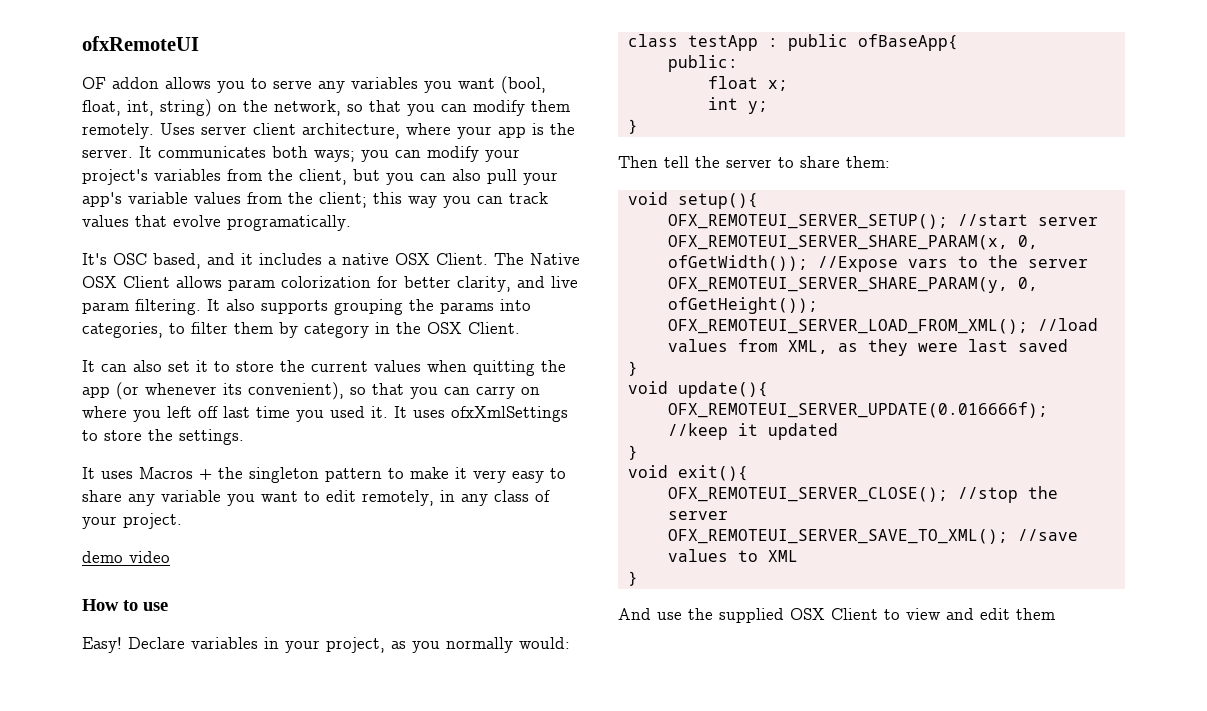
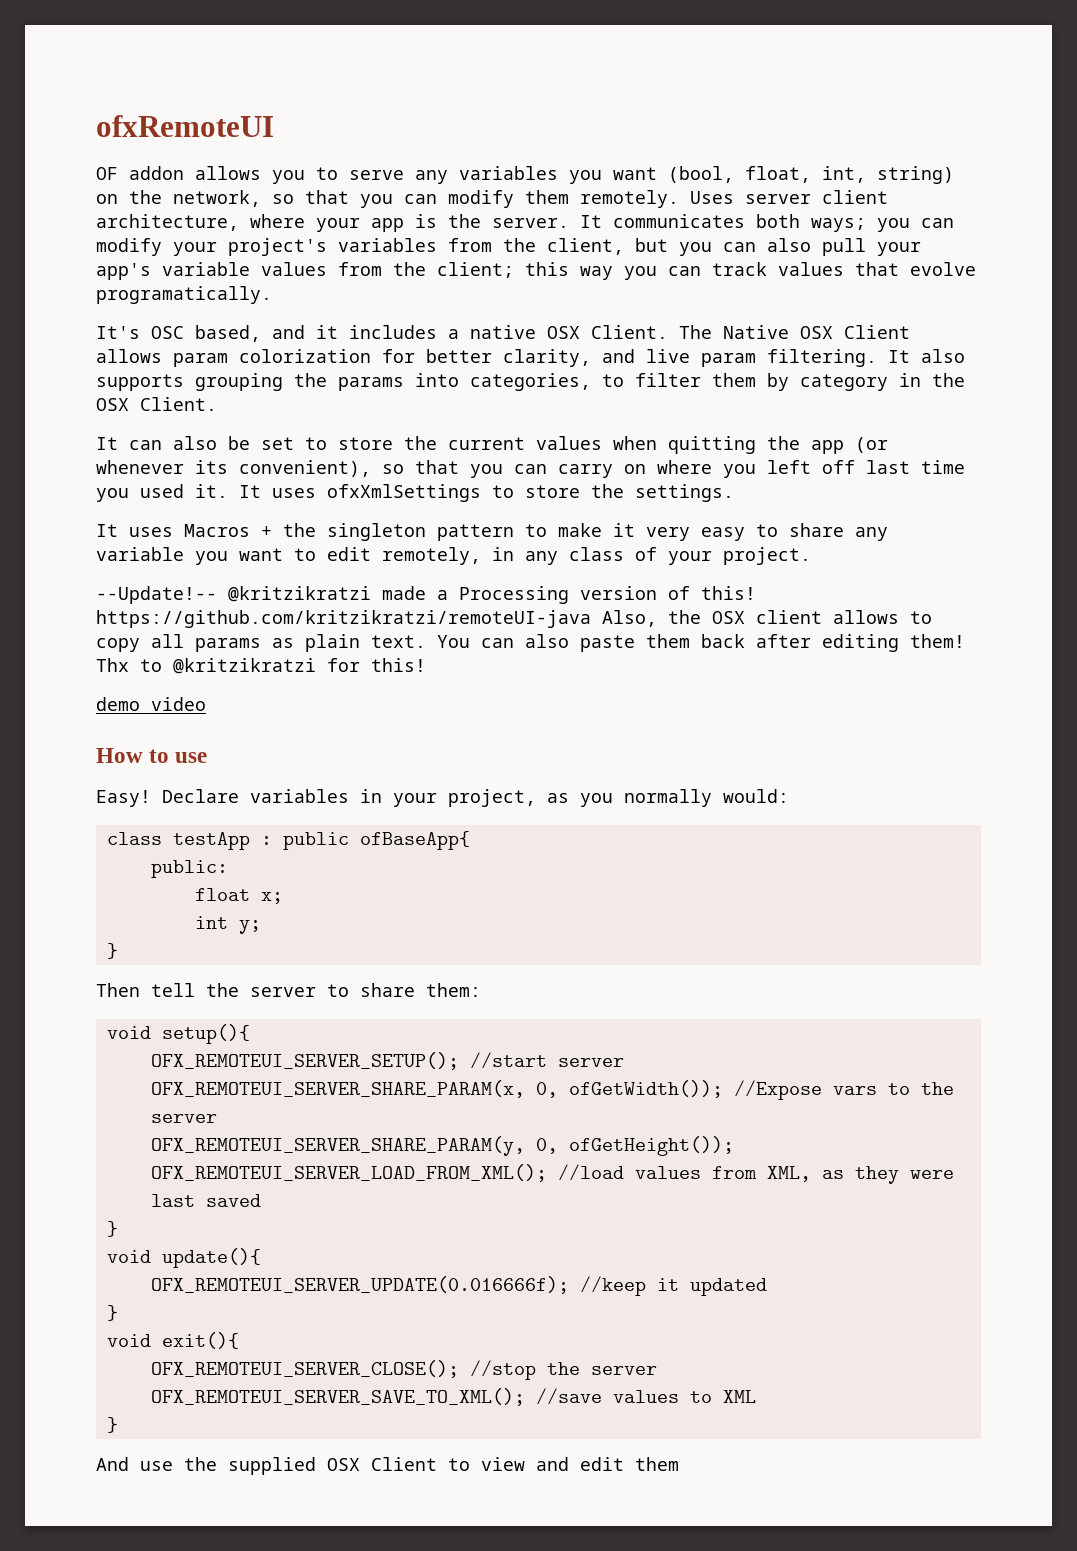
[168,360,208,372] set it -> [228,436,294,450] be set
(182, 521) none -> [96,586,756,604] [96,610,932,628] [96,634,965,652] [96,658,426,674] // --Update!-- @kritzikratzi made a Processing version of this! https://github.com/kritzikratzi/remoteUI-java Also, the OSX client allows to copy all params as plain text. You can also paste them back after editing them! Thx to @kritzikratzi for this!

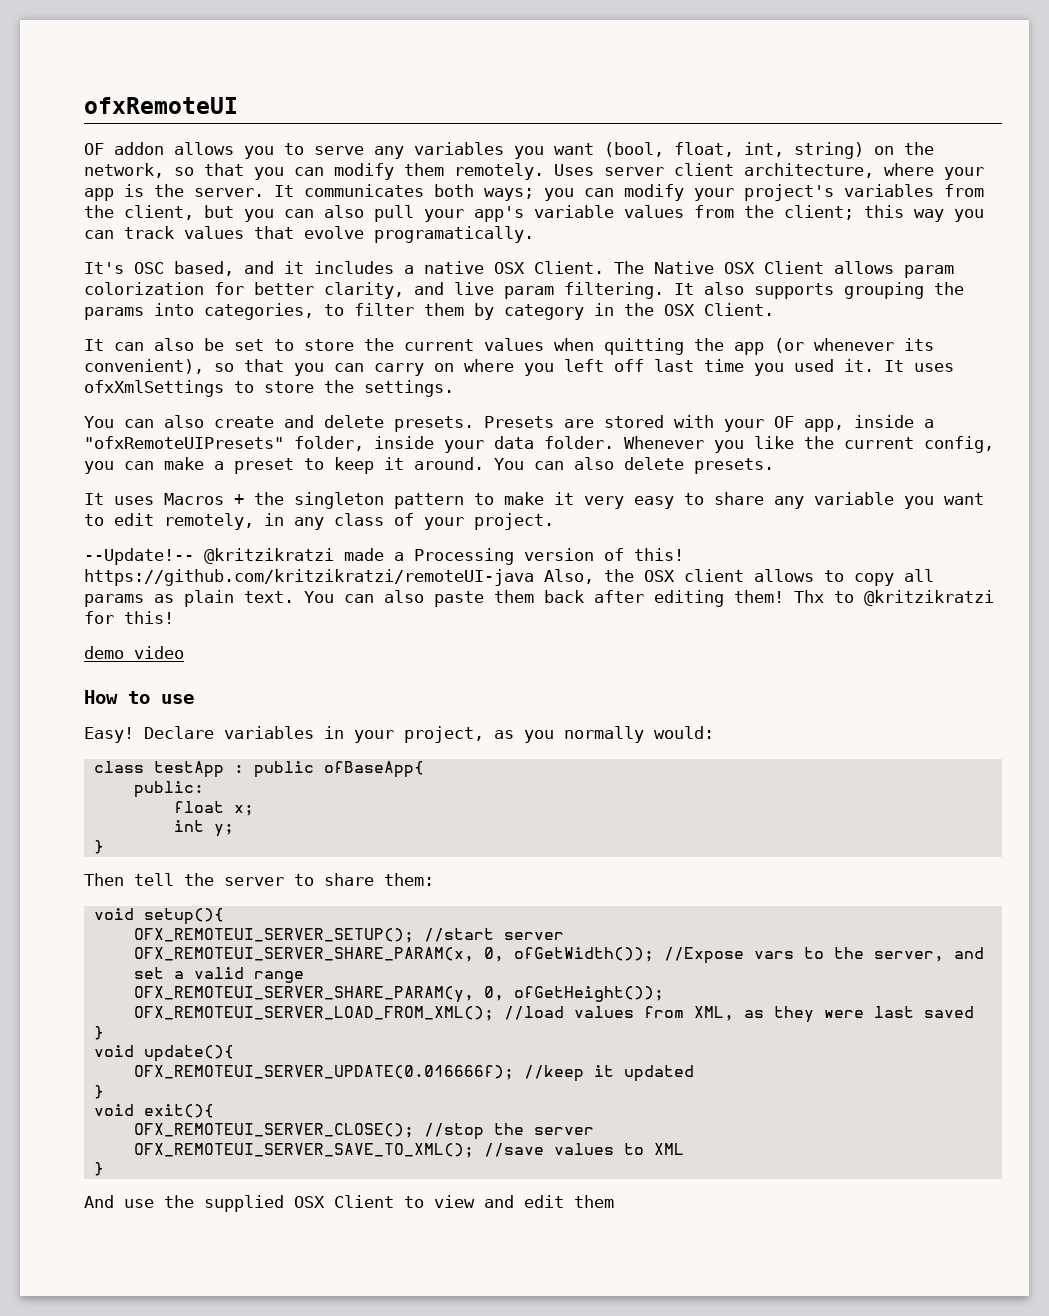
(734, 493) none -> [84,415,934,432] [84,436,994,453] [84,457,774,474] // You can also create and delete presets. Presets are stored with your OF app, inside a "ofxRemoteUIPresets" folder, inside your data folder. Whenever you like the current config, you can make a preset to keep it around. You can also delete presets.
[150,1114,217,1123] server -> [873,947,984,962] [133,967,304,983] server, and set a valid range

